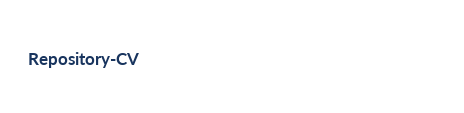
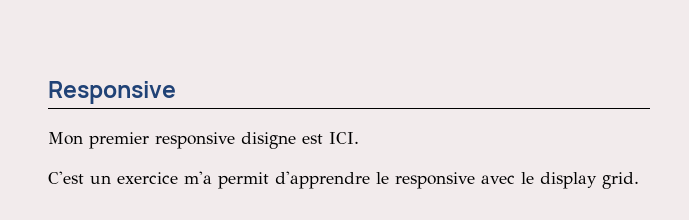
[28,52,139,68] Repository-CV -> [48,81,176,104] [48,132,359,149] [48,171,639,189] Responsive // Mon premier responsive disigne est ICI. // C'est un exercice m'a permit d'apprendre le responsive avec le display grid.

